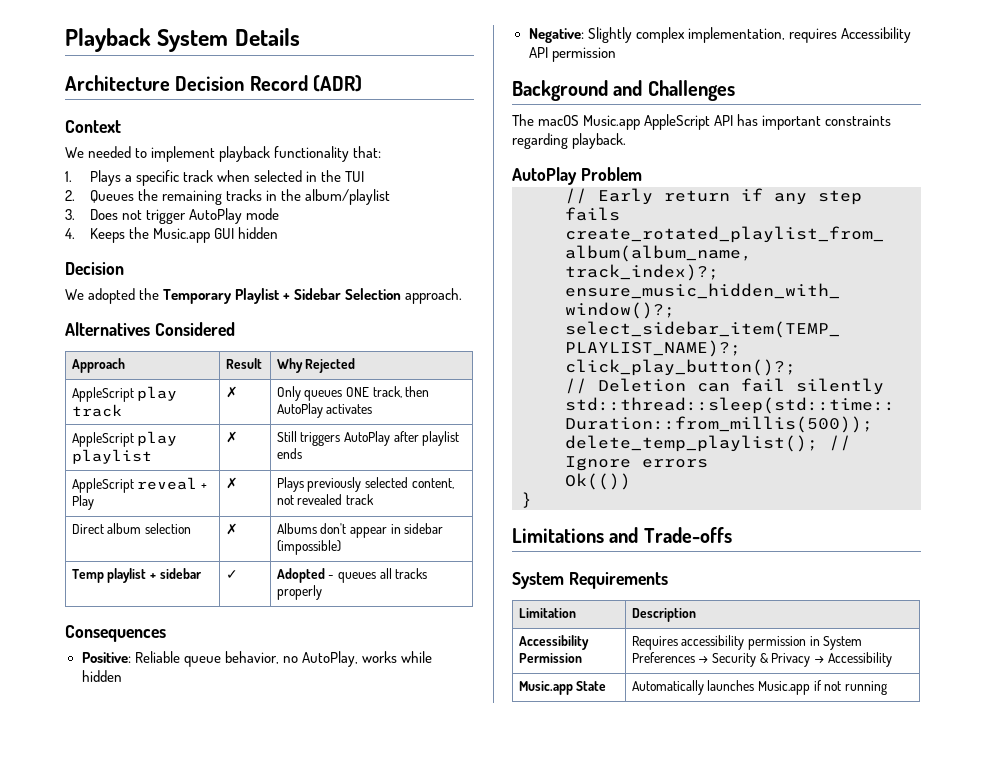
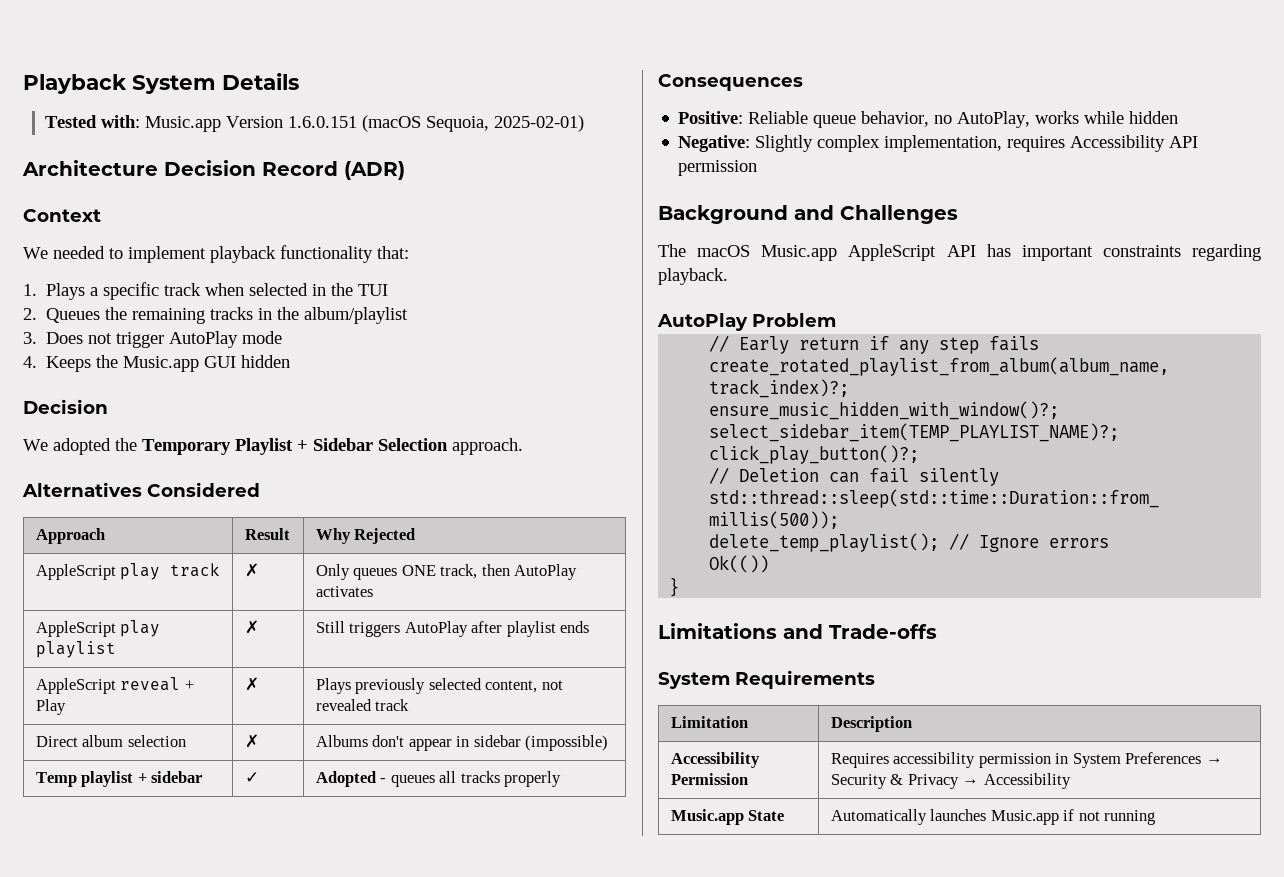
(300, 37) none -> [45,115,585,132] // Tested with: Music.app Version 1.6.0.151 (macOS Sequoia, 2025-02-01)

